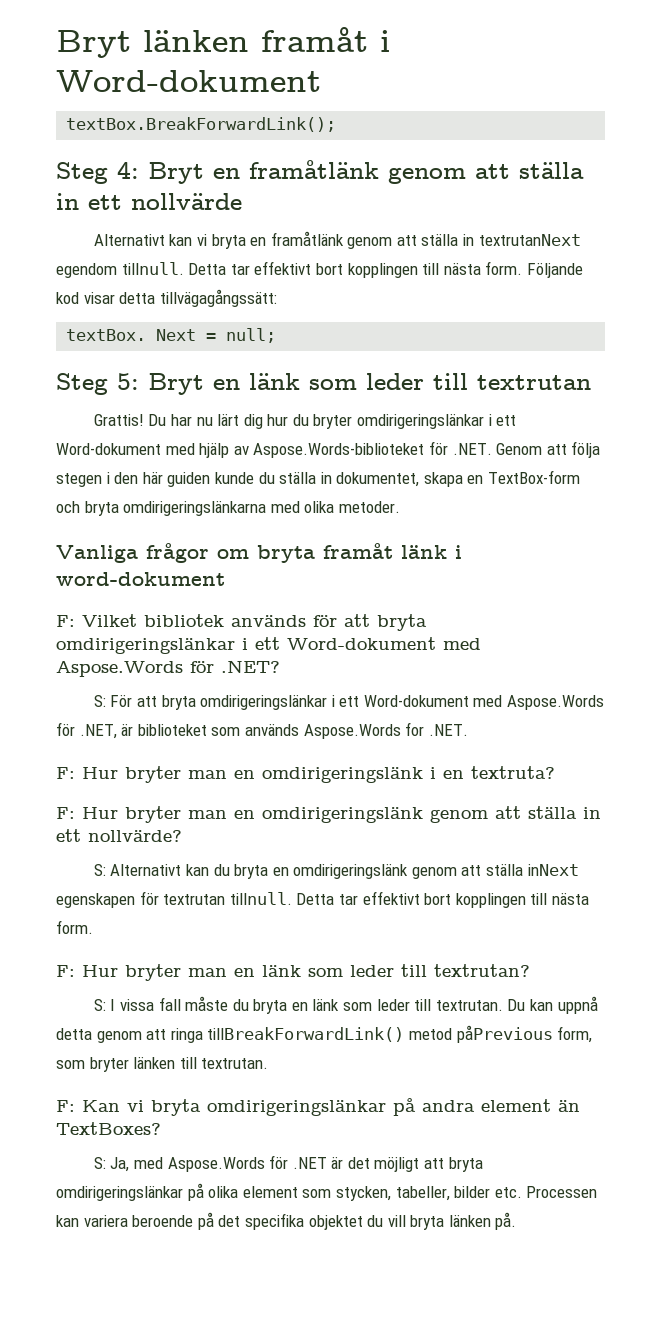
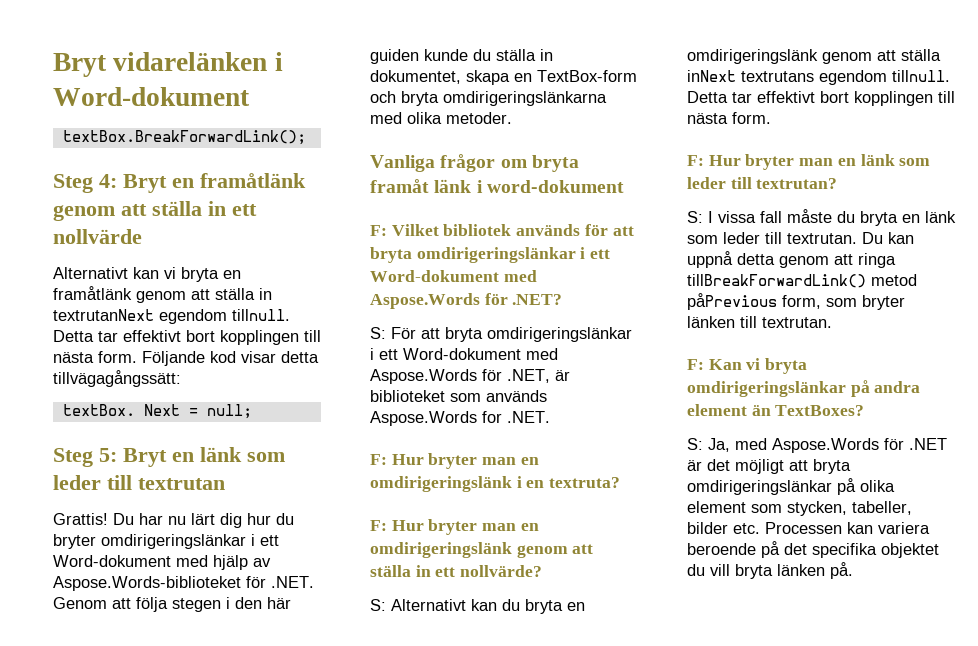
[56,27,368,58] Bryt länken framåt -> [53,52,268,77] Bryt vidarelänken
[56,891,226,908] egenskapen för textrutan -> [741,70,887,85] textrutans egendom

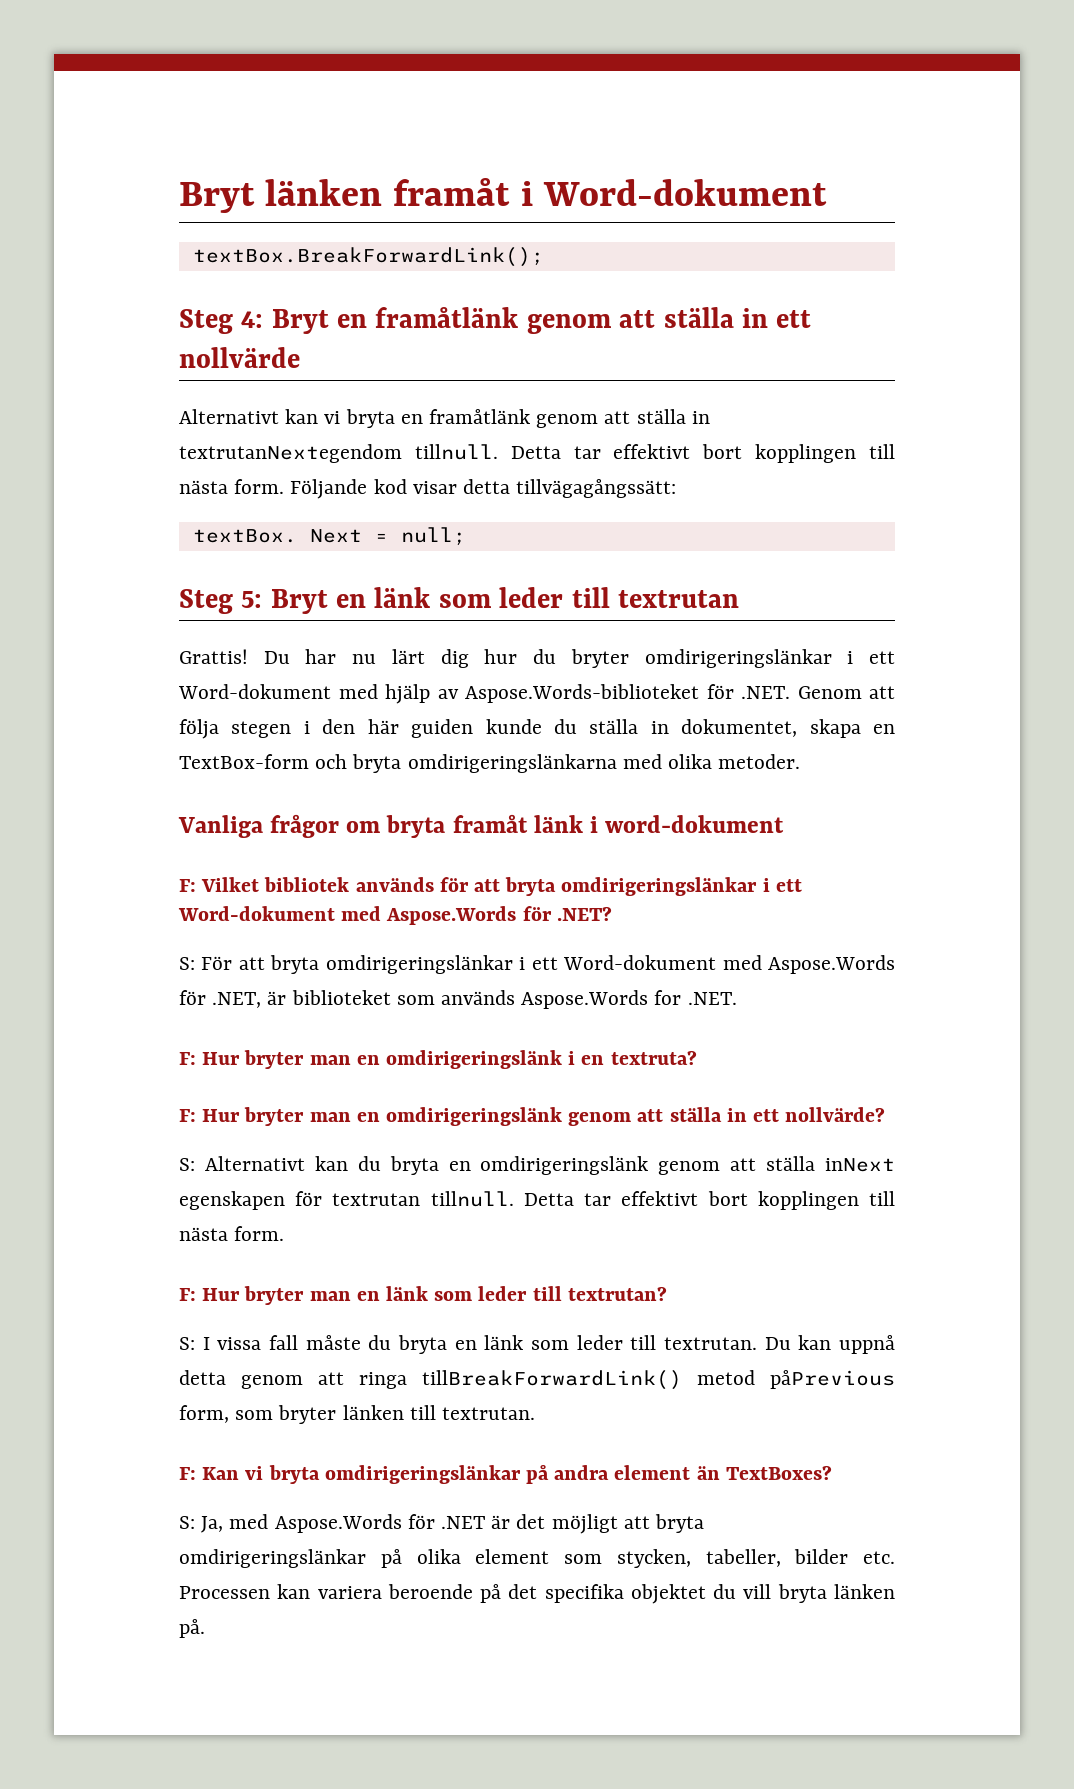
[53,52,268,77] Bryt vidarelänken -> [179,178,511,213] Bryt länken framåt
[53,309,227,324] textrutanNext egendom -> [179,444,402,463] textrutanNextegendom
[741,70,887,85] textrutans egendom -> [179,1191,421,1210] egenskapen för textrutan

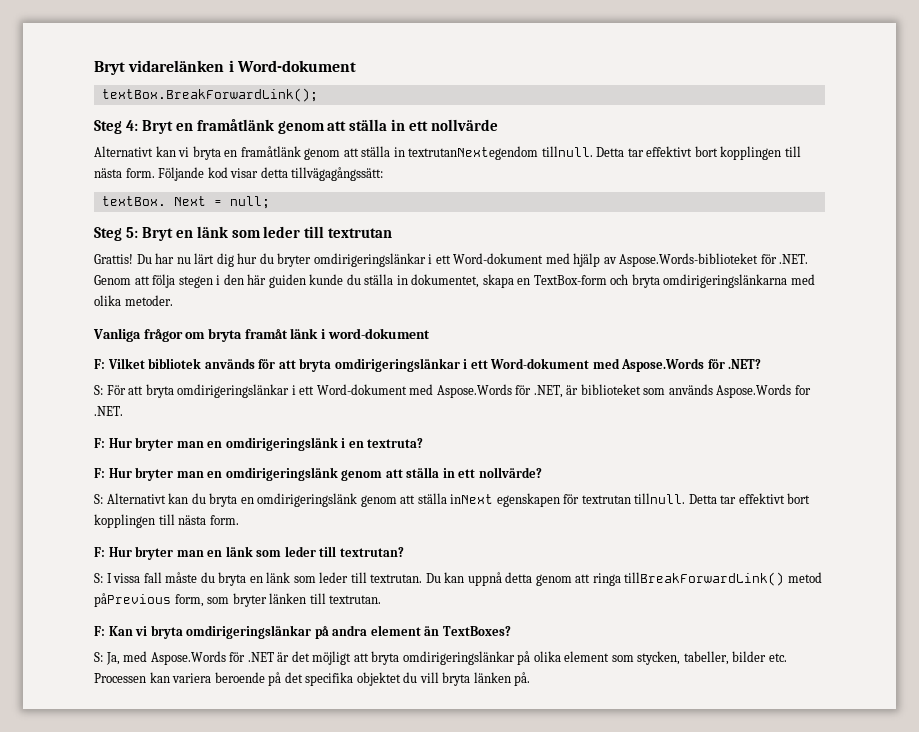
[179,178,511,213] Bryt länken framåt -> [94,60,225,75] Bryt vidarelänken

